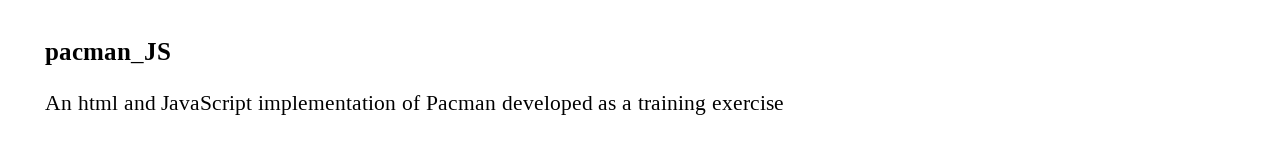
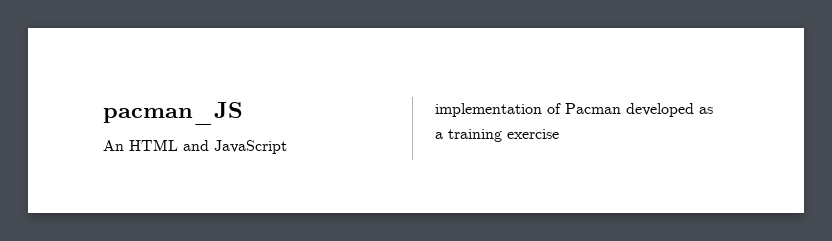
[77,96,118,110] html -> [129,139,178,151] HTML

